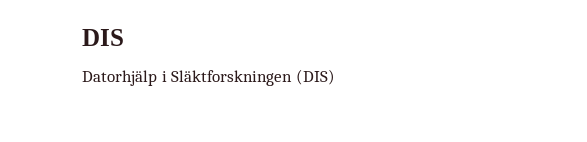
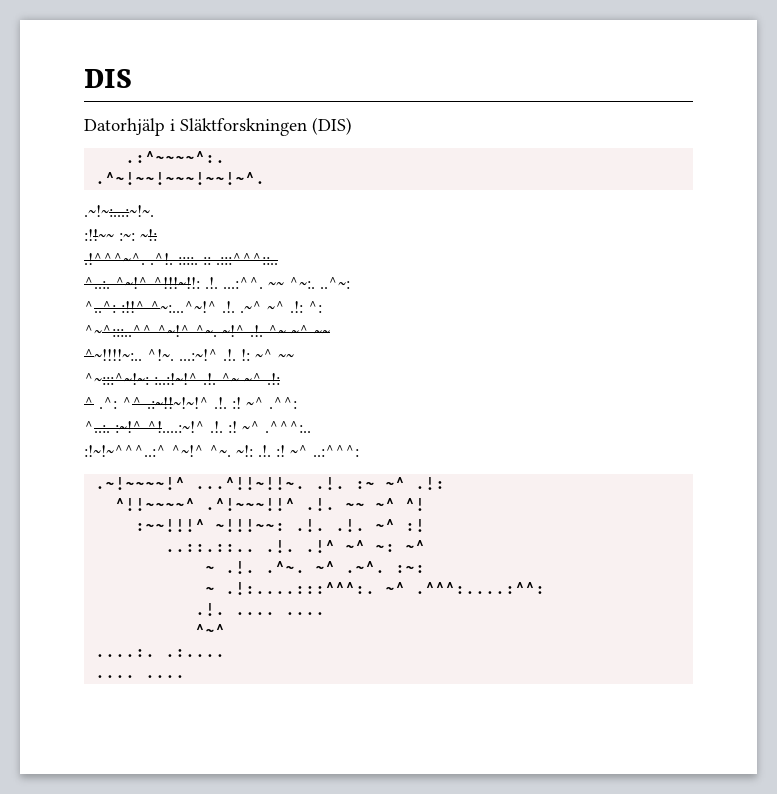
(335, 77) none -> [125,151,226,163] [95,172,266,185] [84,205,154,217] [84,229,157,241] [84,253,278,265] [84,277,350,289] [84,301,322,313] [84,325,330,337] [84,349,294,361] [84,373,280,385] [84,397,297,409] [84,421,311,433] [84,445,359,457] [95,477,446,490] [115,498,426,511] [135,519,426,532] [165,540,426,553] [205,561,426,574] [205,582,546,595] [195,603,326,616] [195,624,226,636] [95,649,226,657] [95,675,186,678] // .:^~~~~^:. // .^~!~~!~~~!~~!~^. // .~!~:...:~!~. // :!!~~ :~: ~!: // .!^^^~^. .^!. ::::. :: .:::^^^::.. // ^..:. ^~!^ ^!!!~!!: .!. ...:^^. ~~ ^~:. ..^~: // ^..^: :!!^ ^~:...^~!^ .!. .~^ ~^ .!: ^: // ^~^:::..^^ ^~!^ ^~. ~!^ .!. ^~ ~^ ~~ // ^~!!!!~:.. ^!~. ...:~!^ .!. !: ~^ ~~ // ^~:::^~!~: :..:!~!^ .!. ^~ ~^ .!: // ^ .^: ^^ .:~!!~!~!^ .!. :! ~^ .^^: // ^..:. :~!^ ^!....:~!^ .!. :! ~^ .^^^:.. // :!~!~^^^..:^ ^~!^ ^~. ~!: .!. :! ~^ ..:^^^: // .~!~~~~!^ ...^!!~!!~. .!. :~ ~^ .!: // ^!!~~~~^ .^!~~~!!^ .!. ~~ ~^ ^! // :~~!!!^ ~!!!~~: .!. .!. ~^ :! // ..::.::.. .!. .!^ ~^ ~: ~^ // ~ .!. .^~. ~^ .~^. :~: // ~ .!:....:::^^^:. ~^ .^^^:....:^^: // .!. .... .... // ^~^ // ....:. .:.... // .... ....

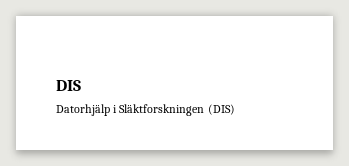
[125,151,226,163] [95,172,266,185] [84,205,154,217] [84,229,157,241] [84,253,278,265] [84,277,350,289] [84,301,322,313] [84,325,330,337] [84,349,294,361] [84,373,280,385] [84,397,297,409] [84,421,311,433] [84,445,359,457] [95,477,446,490] [115,498,426,511] [135,519,426,532] [165,540,426,553] [205,561,426,574] [205,582,546,595] [195,603,326,616] [195,624,226,636] [95,649,226,657] [95,675,186,678] // .:^~~~~^:. // .^~!~~!~~~!~~!~^. // .~!~:...:~!~. // :!!~~ :~: ~!: // .!^^^~^. .^!. ::::. :: .:::^^^::.. // ^..:. ^~!^ ^!!!~!!: .!. ...:^^. ~~ ^~:. ..^~: // ^..^: :!!^ ^~:...^~!^ .!. .~^ ~^ .!: ^: // ^~^:::..^^ ^~!^ ^~. ~!^ .!. ^~ ~^ ~~ // ^~!!!!~:.. ^!~. ...:~!^ .!. !: ~^ ~~ // ^~:::^~!~: :..:!~!^ .!. ^~ ~^ .!: // ^ .^: ^^ .:~!!~!~!^ .!. :! ~^ .^^: // ^..:. :~!^ ^!....:~!^ .!. :! ~^ .^^^:.. // :!~!~^^^..:^ ^~!^ ^~. ~!: .!. :! ~^ ..:^^^: // .~!~~~~!^ ...^!!~!!~. .!. :~ ~^ .!: // ^!!~~~~^ .^!~~~!!^ .!. ~~ ~^ ^! // :~~!!!^ ~!!!~~: .!. .!. ~^ :! // ..::.::.. .!. .!^ ~^ ~: ~^ // ~ .!. .^~. ~^ .~^. :~: // ~ .!:....:::^^^:. ~^ .^^^:....:^^: // .!. .... .... // ^~^ // ....:. .:.... // .... .... -> (235, 109) none

